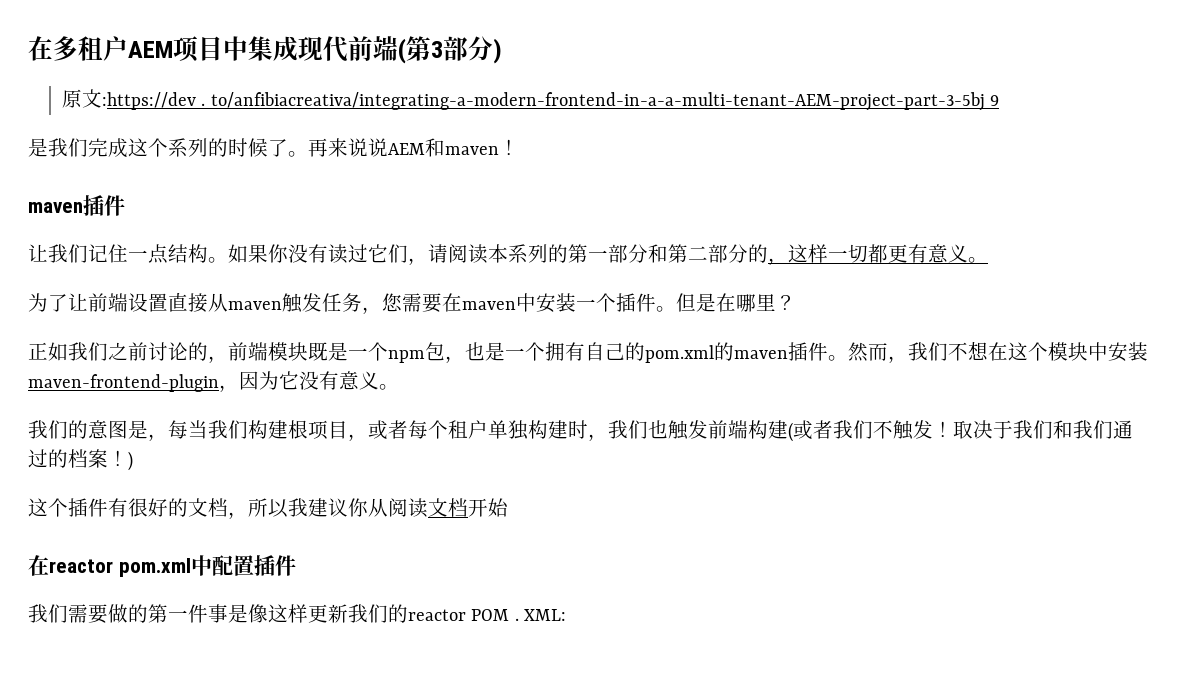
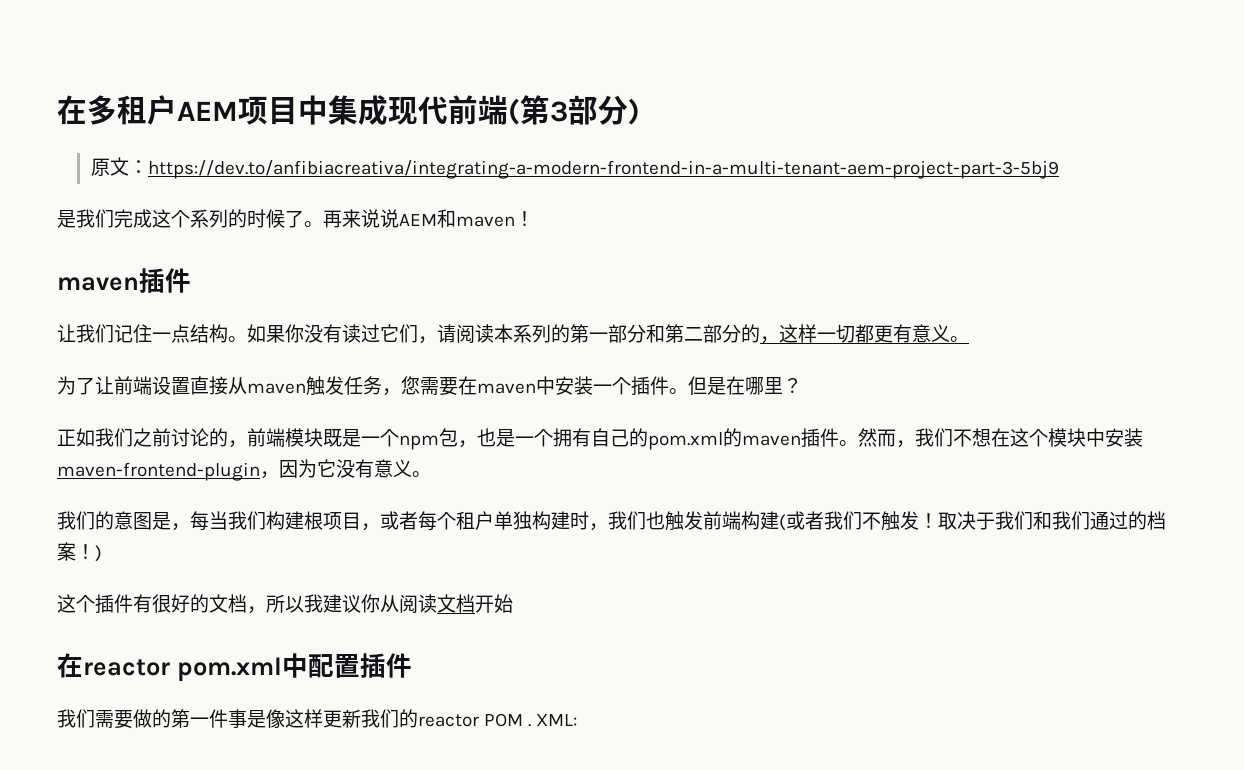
[102,92,999,111] :https://dev . to/anfibiacreativa/integrating-a-modern-frontend-in-a-a-multi-tenant-AEM-project-part-3-5bj 9 -> [128,160,1059,179] ：https://dev.to/anfibiacreativa/integrating-a-modern-frontend-in-a-multi-tenant-aem-project-part-3-5bj9

